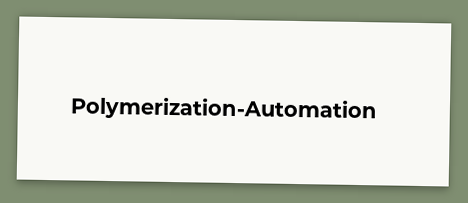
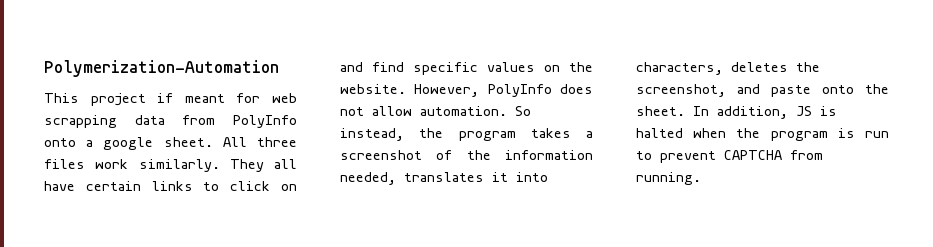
(378, 109) none -> [44,93,297,106] [44,115,297,128] [44,137,297,150] [44,159,297,172] [44,181,297,191] [340,62,593,75] [340,84,593,97] [340,106,531,116] [340,128,593,141] [340,150,593,160] [340,172,548,185] [636,62,820,75] [636,84,889,97] [636,106,837,119] [636,128,889,141] [636,150,823,163] [636,172,701,185] // This project if meant for web scrapping data from PolyInfo onto a google sheet. All three files work similarly. They all have certain links to click on and find specific values on the website. However, PolyInfo does not allow automation. So instead, the program takes a screenshot of the information needed, translates it into characters, deletes the screenshot, and paste onto the sheet. In addition, JS is halted when the program is run to prevent CAPTCHA from running.

